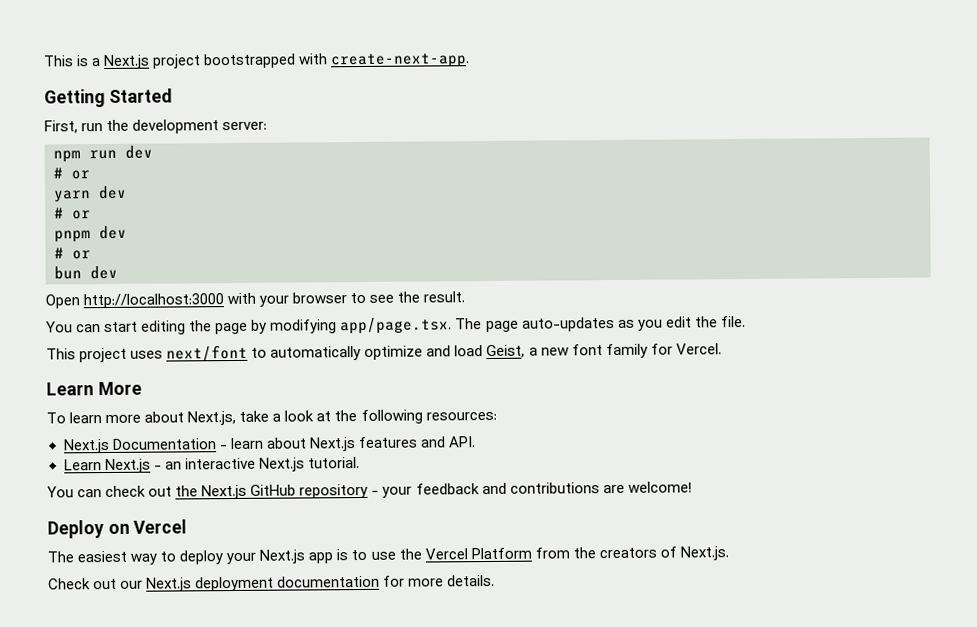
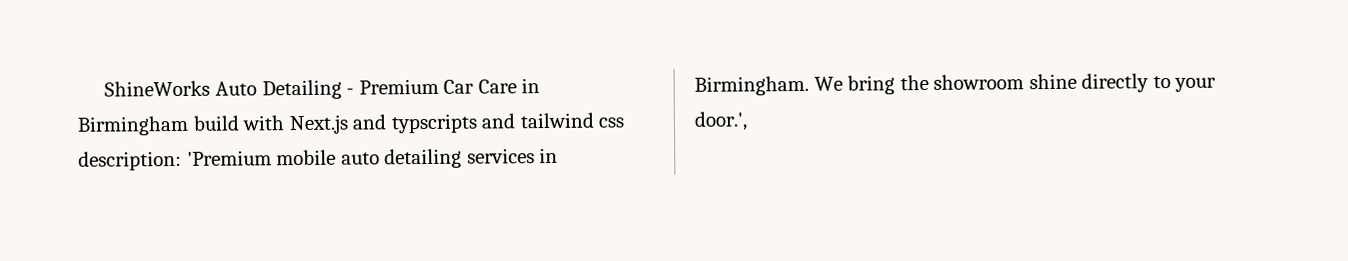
[43,53,471,70] [44,88,172,108] [44,119,268,134] [53,145,153,163] [53,167,90,180] [54,185,127,203] [54,207,91,220] [54,225,127,243] [54,247,91,260] [54,265,118,280] [45,291,466,309] [46,315,746,335] [46,343,722,363] [46,381,142,396] [46,409,497,426] [62,436,476,454] [63,457,360,474] [47,481,692,500] [47,519,188,539] [47,546,729,565] [48,574,496,592] This is a Next.js project bootstrapped with create-next-app. // Getting Started // First, run the development server: // npm run dev // # or // yarn dev // # or // pnpm dev // # or // bun dev // Open http://localhost:3000 with your browser to see the result. // You can start editing the page by modifying app/page.tsx. The page auto-updates as you edit the file. // This project uses next/font to automatically optimize and load Geist, a new font family for Vercel. // Learn More // To learn more about Next.js, take a look at the following resources: // Next.js Documentation - learn about Next.js features and API. // Learn Next.js - an interactive Next.js tutorial. // You can check out the Next.js GitHub repository - your feedback and contributions are welcome! // Deploy on Vercel // The easiest way to deploy your Next.js app is to use the Vercel Platform from the creators of Next.js. // Check out our Next.js deployment documentation for more details. -> [104,78,541,100] [77,112,625,136] [78,147,559,171] [694,73,1217,96] [694,111,748,131] ShineWorks Auto Detailing - Premium Car Care in Birmingham build with Next.js and typscripts and tailwind css description: 'Premium mobile auto detailing services in Birmingham. We bring the showroom shine directly to your door.',

